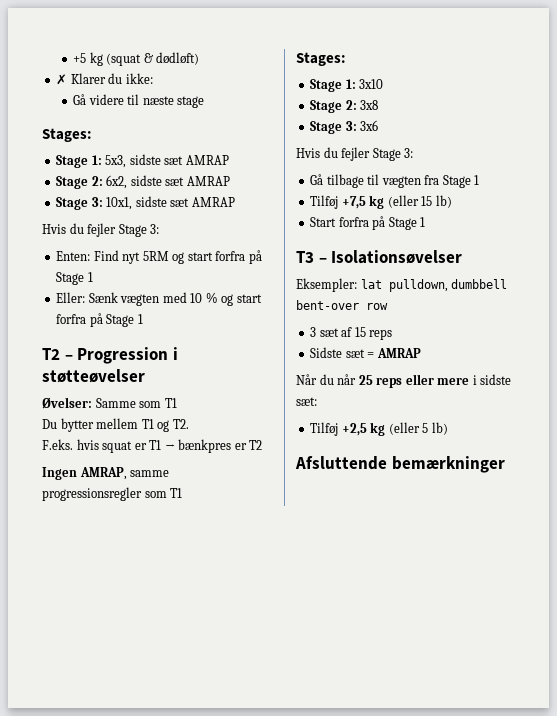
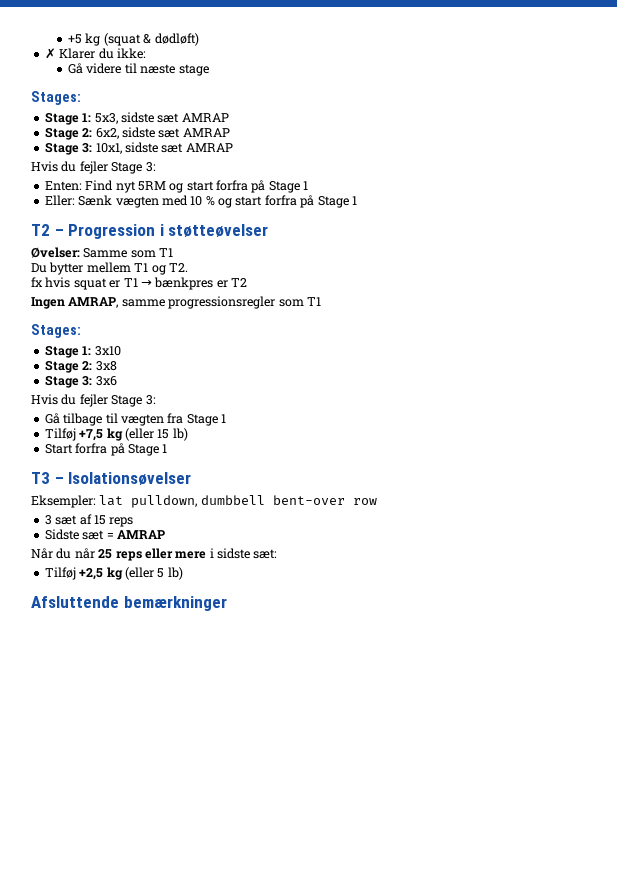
[42,439,73,450] F.eks. -> [31,277,43,287] fx

